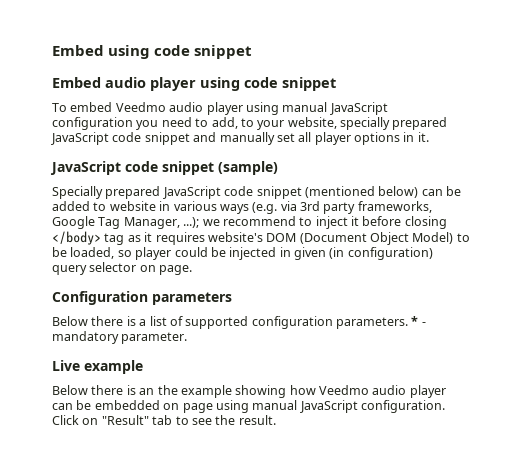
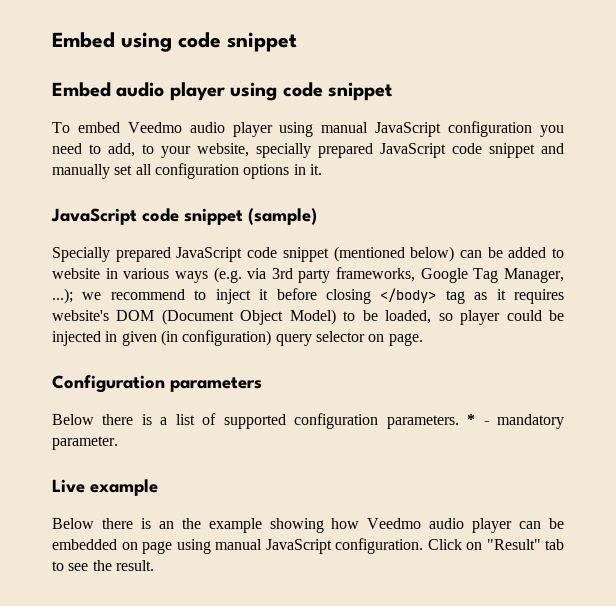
[314,132,351,145] player -> [154,163,239,179] configuration

